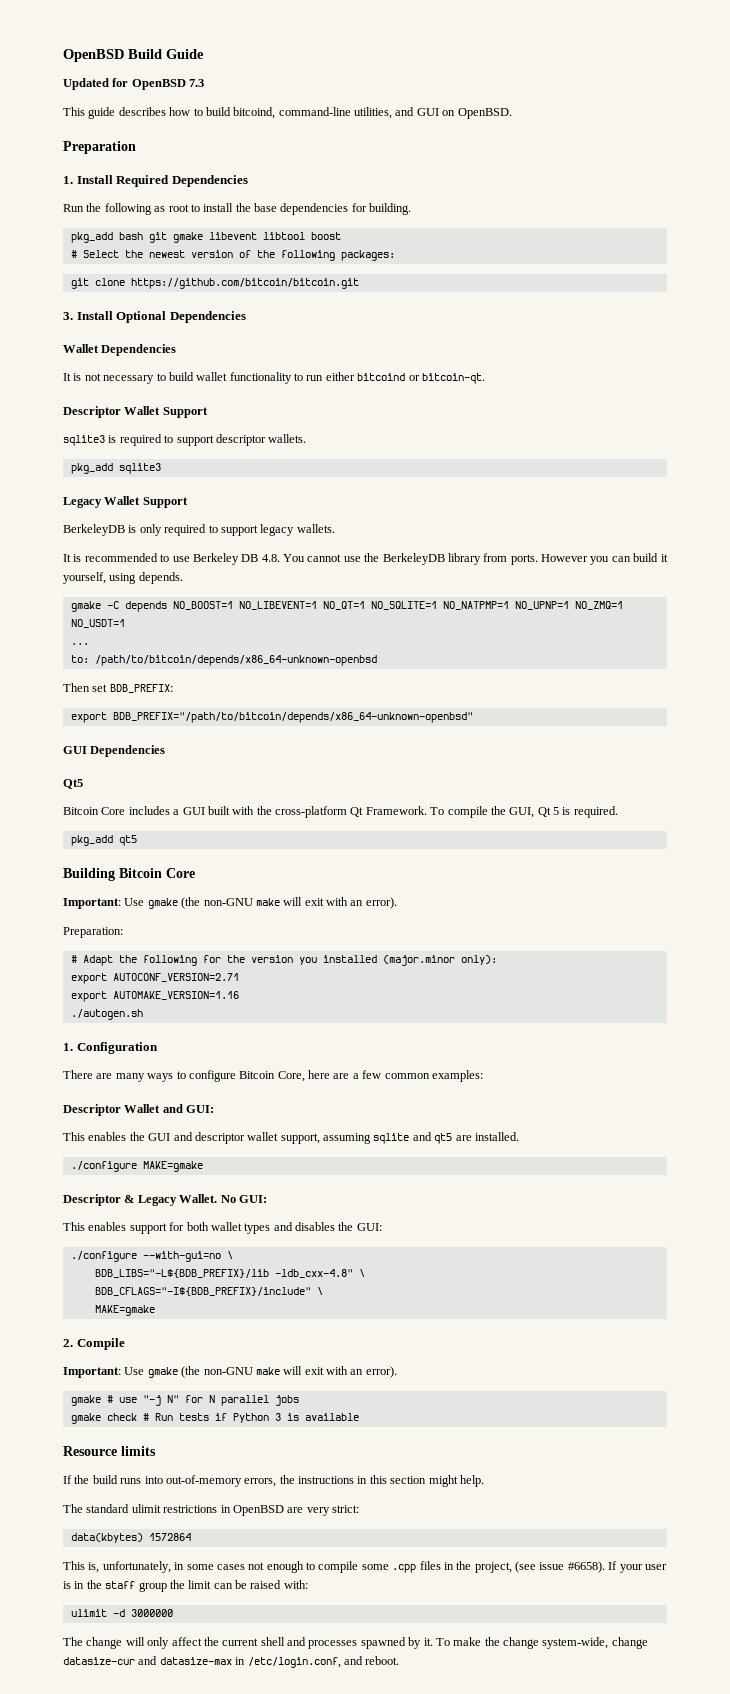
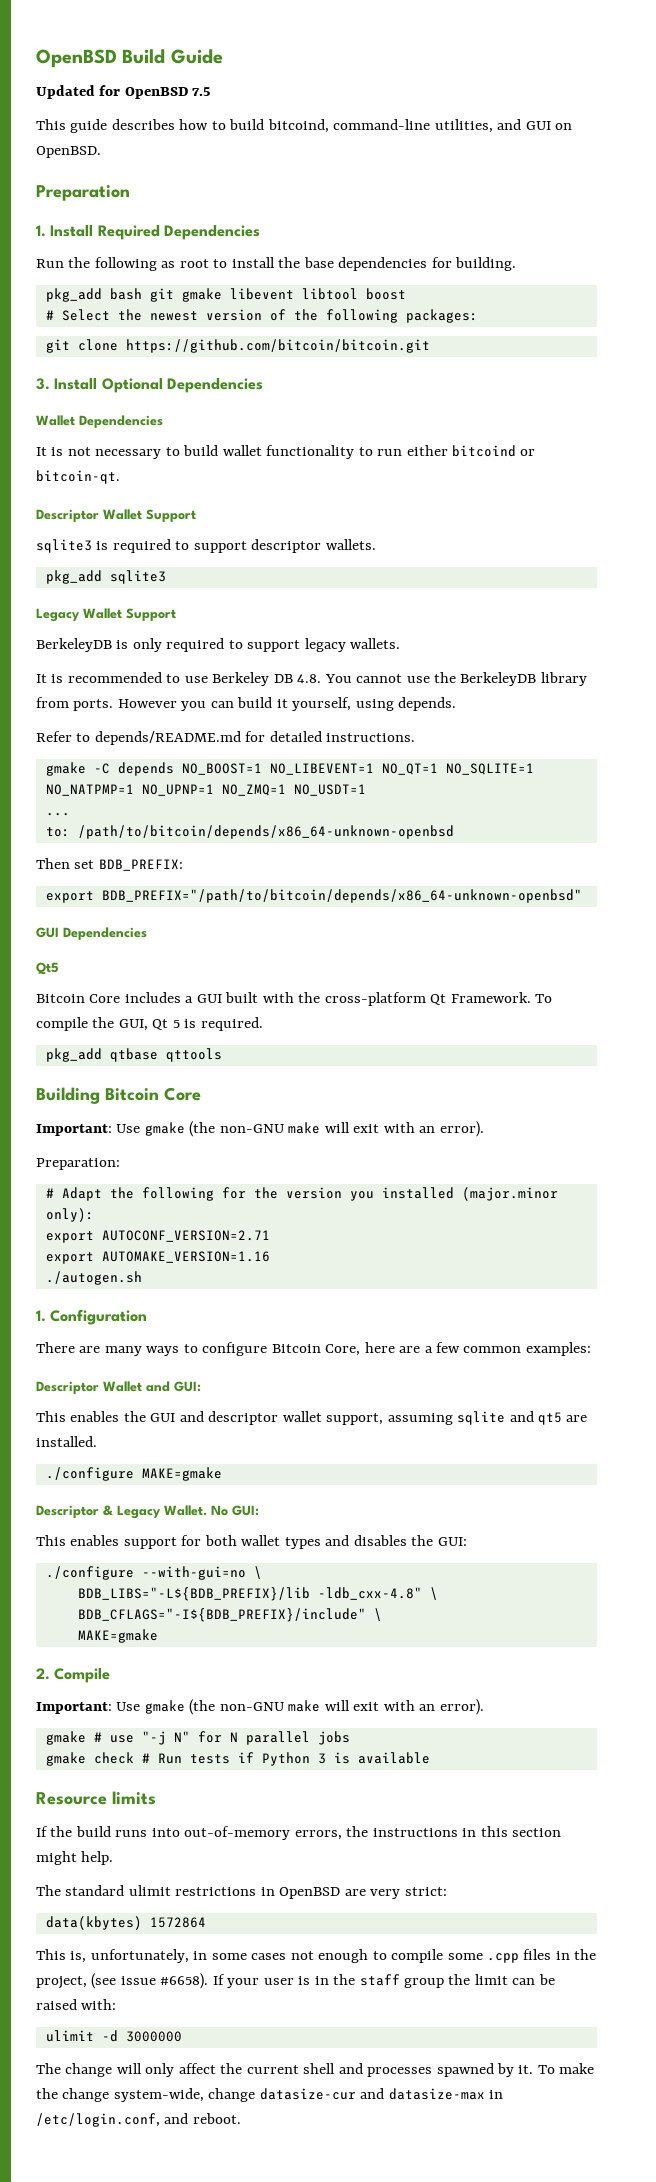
[189,79,205,87] 7.3 -> [192,87,211,96] 7.5
(183, 578) none -> [36,731,416,745] // Refer to depends/README.md for detailed instructions.
[118,835,137,846] qt5 -> [109,1048,222,1062] qtbase qttools

